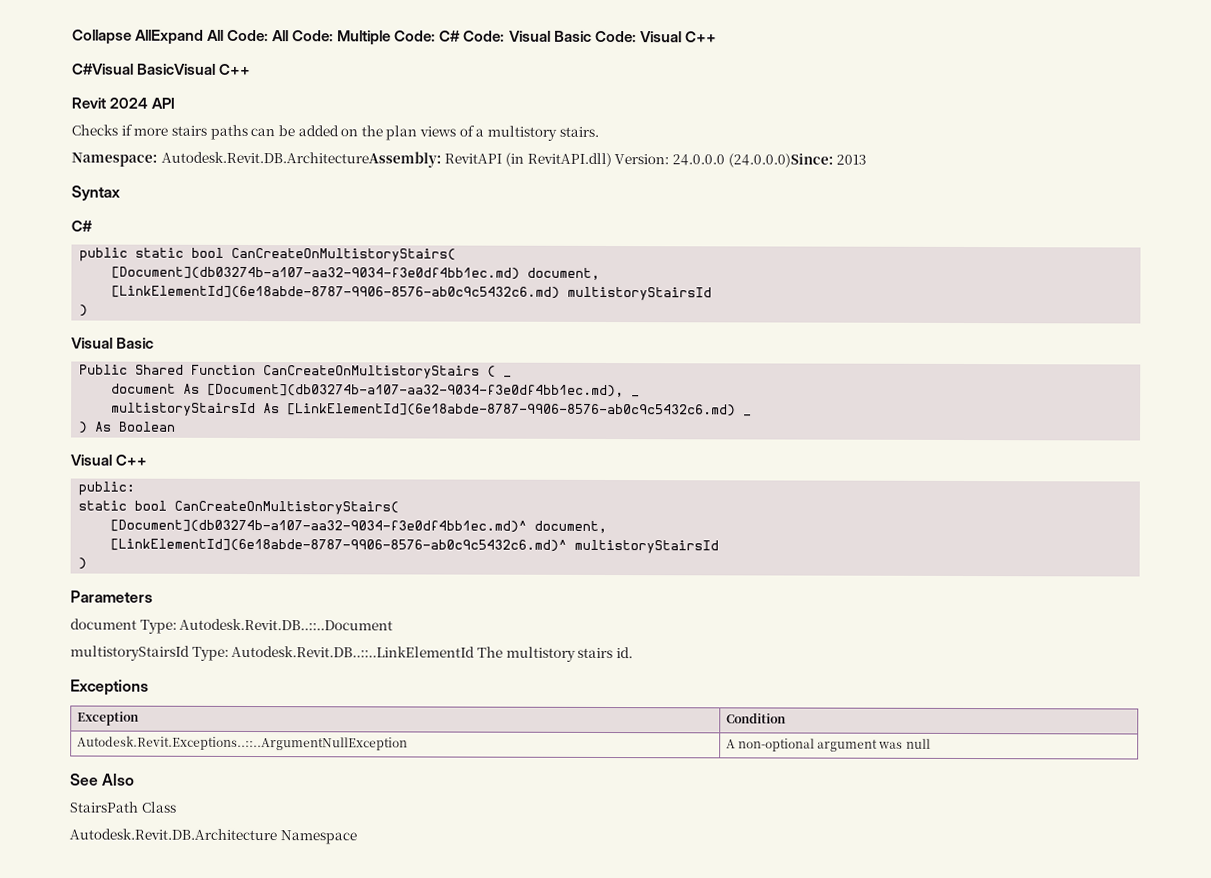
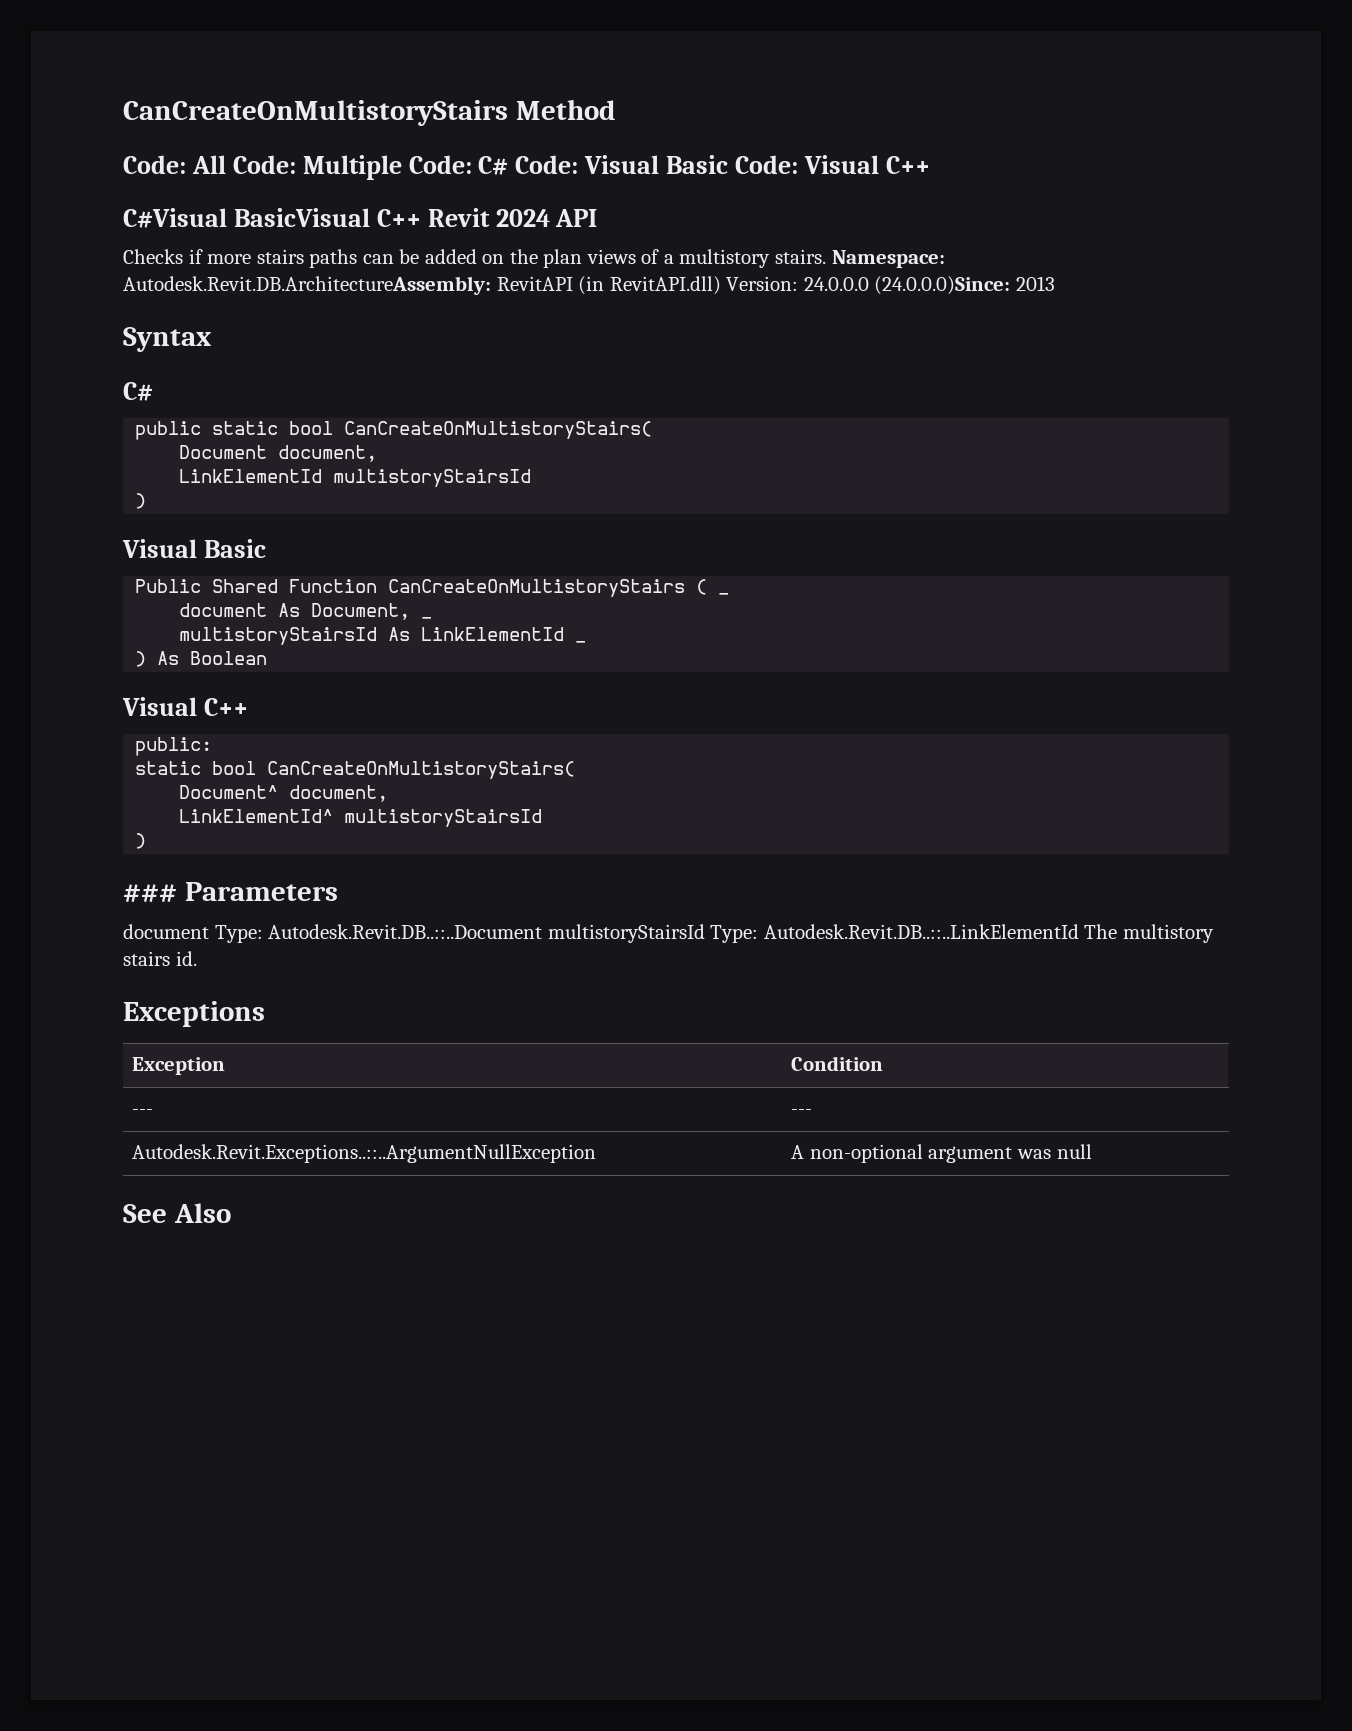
[72,29,225,44] Collapse AllExpand All -> [123,99,616,126] CanCreateOnMultistoryStairs Method //
(252, 69) // -> (421, 218) none
(599, 131) // -> (827, 256) none
[111,266,601,280] [111,285,561,299] [Document](db03274b-a107-aa32-9034-f3e0df4bb1ec.md) document, // [LinkElementId](6e18abde-8787-9906-8576-ab0c9c5432c6.md) -> [179,445,378,462] [179,469,323,483] Document document, // LinkElementId
[207,383,625,398] [Document](db03274b-a107-aa32-9034-f3e0df4bb1ec.md), -> [311,603,411,620] Document,
[287,403,737,417] [LinkElementId](6e18abde-8787-9906-8576-ab0c9c5432c6.md) -> [421,627,565,641] LinkElementId
[110,519,608,534] [110,538,720,554] [78,557,88,570] [Document](db03274b-a107-aa32-9034-f3e0df4bb1ec.md)^ document, // [LinkElementId](6e18abde-8787-9906-8576-ab0c9c5432c6.md)^ multistoryStairsId // ) // -> [179,785,389,802] [179,809,543,827] [135,833,147,849] [123,884,177,902] Document^ document, // LinkElementId^ multistoryStairsId // ) // ###
(394, 624) // -> (543, 931) none
(786, 718) none -> [132,1109,154,1115] [791,1109,813,1115] // --- | ---
[69,801,176,813] [69,828,357,845] // StairsPath Class // Autodesk.Revit.DB.Architecture Namespace -> (231, 1213) none

